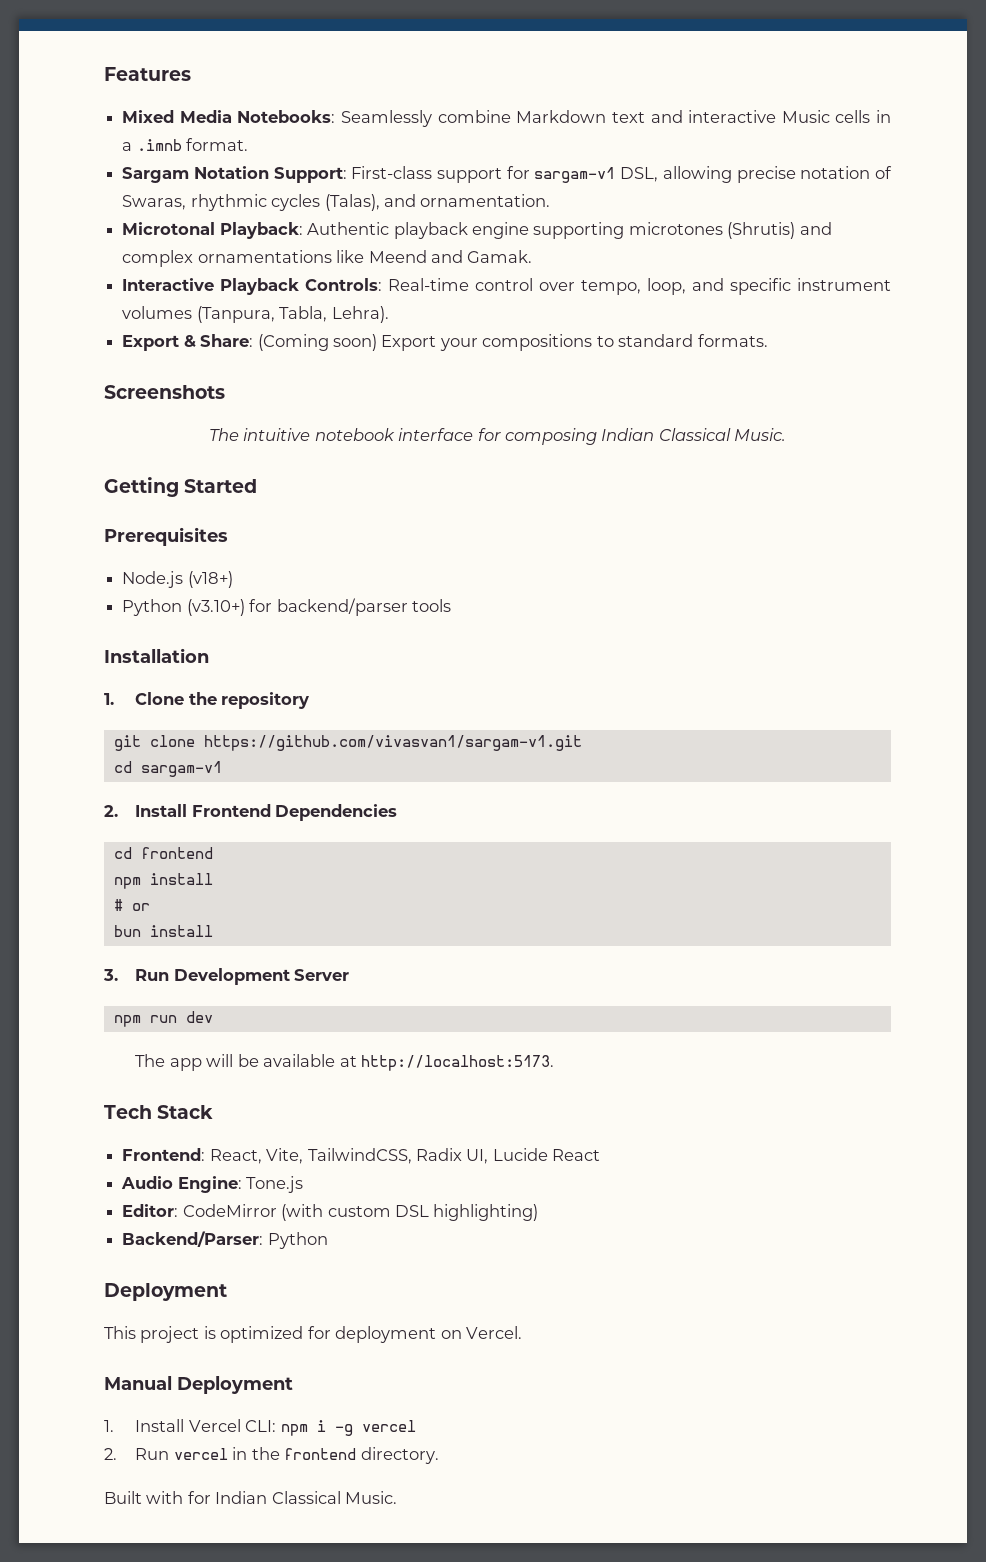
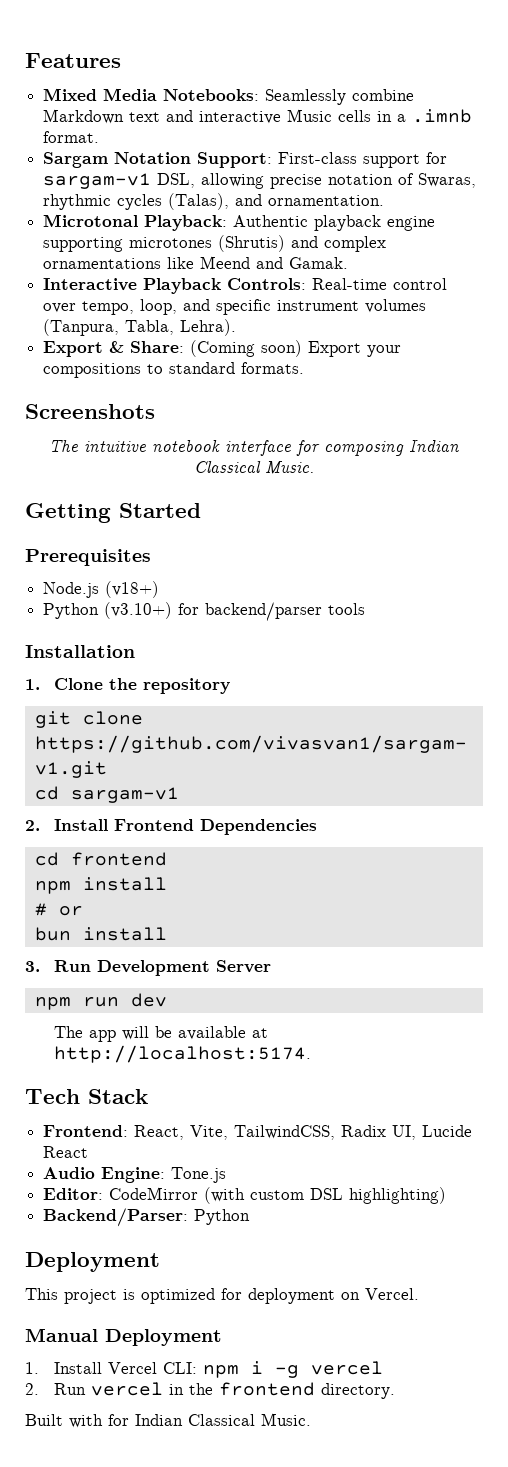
[360,1055,554,1071] http://localhost:5173. -> [53,1045,311,1063] http://localhost:5174.

